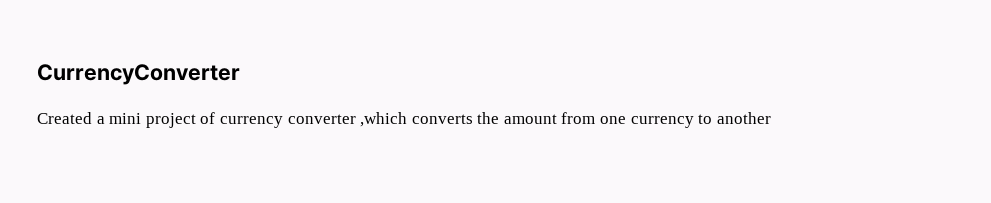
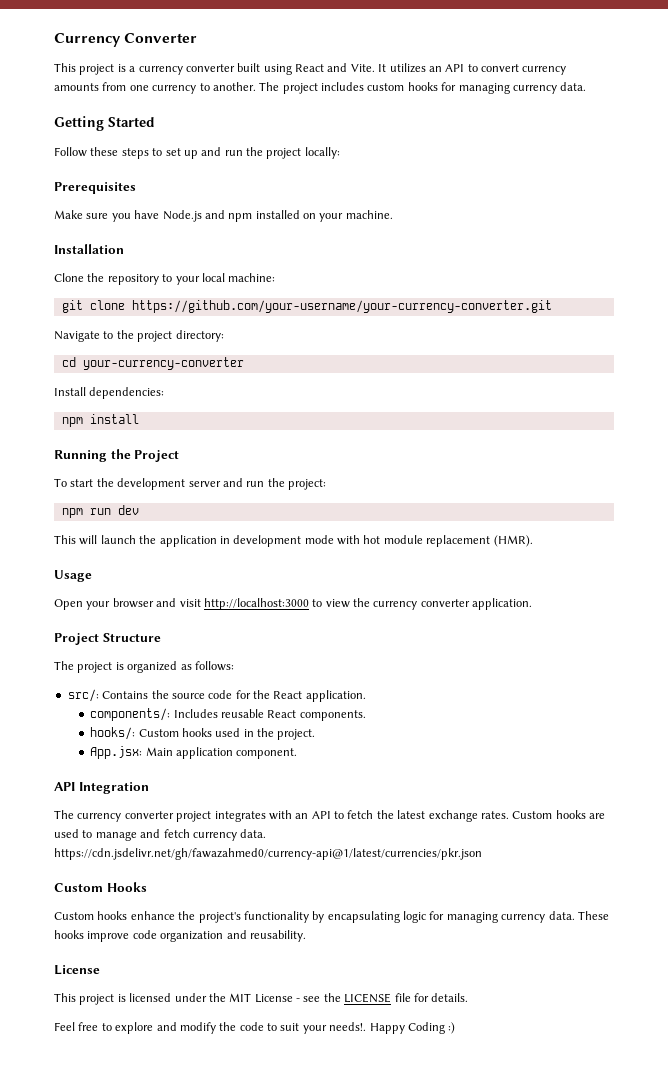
[37,64,240,85] [37,112,771,128] CurrencyConverter // Created a mini project of currency converter ,which converts the amount from one currency to another -> [54,33,198,47] [54,63,567,75] [54,82,587,94] [54,116,155,131] [54,147,340,159] [54,182,136,194] [54,210,393,222] [54,244,124,254] [54,273,276,285] [61,300,552,313] [54,330,224,342] [61,357,244,370] [54,387,165,399] [61,414,139,427] [54,449,180,462] [54,478,326,490] [61,505,139,518] [54,535,533,547] [54,570,92,582] [54,598,533,610] [54,633,161,645] [54,661,234,673] [67,689,366,702] [90,708,366,721] [90,727,316,740] [90,746,298,759] [54,782,149,794] [54,810,605,822] [54,829,267,841] [54,848,482,860] [54,882,147,892] [54,911,609,923] [54,930,306,942] [54,965,100,975] [54,993,469,1005] [54,1022,456,1034] Currency Converter // This project is a currency converter built using React and Vite. It utilizes an API to convert currency amounts from one currency to another. The project includes custom hooks for managing currency data. // Getting Started // Follow these steps to set up and run the project locally: // Prerequisites // Make sure you have Node.js and npm installed on your machine. // Installation // Clone the repository to your local machine: // git clone https://github.com/your-username/your-currency-converter.git // Navigate to the project directory: // cd your-currency-converter // Install dependencies: // npm install // Running the Project // To start the development server and run the project: // npm run dev // This will launch the application in development mode with hot module replacement (HMR). // Usage // Open your browser and visit http://localhost:3000 to view the currency converter application. // Project Structure // The project is organized as follows: // src/: Contains the source code for the React application. // components/: Includes reusable React components. // hooks/: Custom hooks used in the project. // App.jsx: Main application component. // API Integration // The currency converter project integrates with an API to fetch the latest exchange rates. Custom hooks are used to manage and fetch currency data. https://cdn.jsdelivr.net/gh/fawazahmed0/currency-api@1/latest/currencies/pkr.json // Custom Hooks // Custom hooks enhance the project's functionality by encapsulating logic for managing currency data. These hooks improve code organization and reusability. // License // This project is licensed under the MIT License - see the LICENSE file for details. // Feel free to explore and modify the code to suit your needs!. Happy Coding :)

